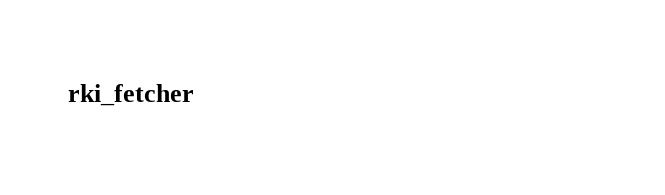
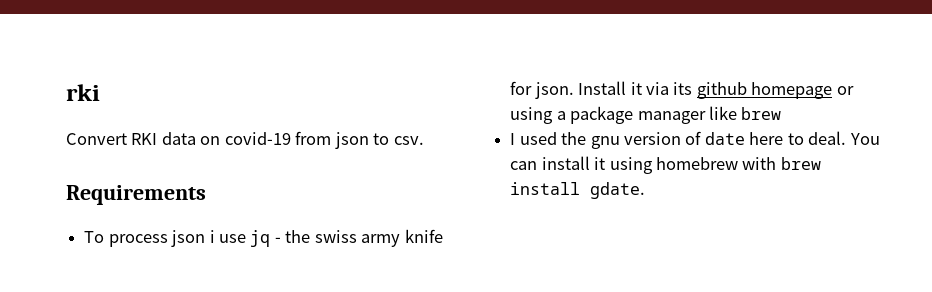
[68,84,194,106] rki_fetcher -> [66,84,100,101] [66,131,424,149] [66,185,206,205] [84,229,443,247] [510,81,854,99] [510,106,782,124] [510,131,880,149] [510,156,821,174] [510,182,646,199] rki // Convert RKI data on covid-19 from json to csv. // Requirements // To process json i use jq - the swiss army knife for json. Install it via its github homepage or using a package manager like brew // I used the gnu version of date here to deal. You can install it using homebrew with brew install gdate.

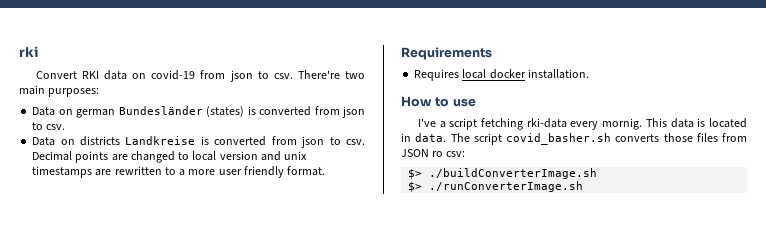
[66,185,206,205] [84,229,443,247] [510,81,854,99] [510,106,782,124] [510,131,880,149] [510,156,821,174] [510,182,646,199] // Requirements // To process json i use jq - the swiss army knife for json. Install it via its github homepage or using a package manager like brew // I used the gnu version of date here to deal. You can install it using homebrew with brew install gdate. -> [297,70,365,79] [19,85,100,97] [32,106,365,118] [32,122,66,130] [32,136,365,148] [32,151,308,163] [32,166,326,178] [401,47,492,60] [414,69,589,81] [401,96,476,107] [417,118,747,130] [401,133,747,145] [401,149,466,157] [408,168,598,179] [408,181,584,192] There're two main purposes: // Data on german Bundesländer (states) is converted from json to csv. // Data on districts Landkreise is converted from json to csv. Decimal points are changed to local version and unix timestamps are rewritten to a more user friendly format. // Requirements // Requires local docker installation. // How to use // I've a script fetching rki-data every mornig. This data is located in data. The script covid_basher.sh converts those files from JSON ro csv: // $> ./buildConverterImage.sh // $> ./runConverterImage.sh

